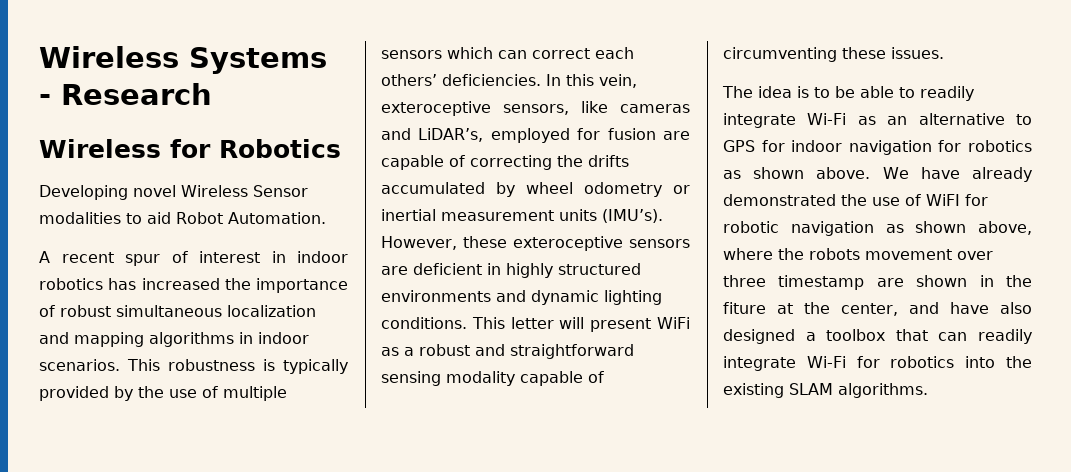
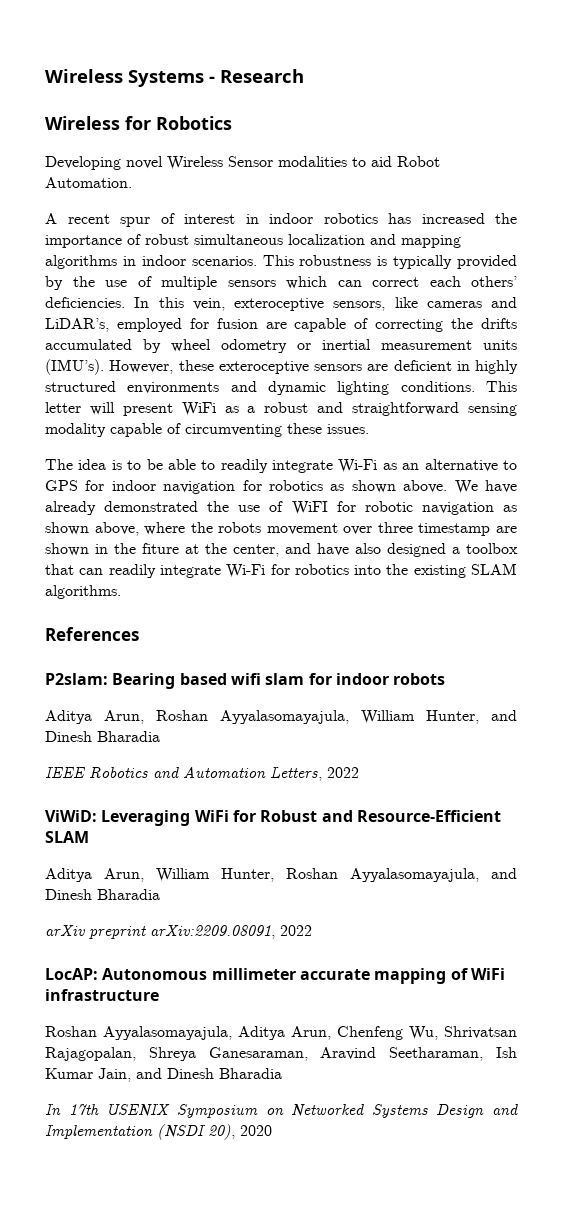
(928, 390) none -> [45,627,139,641] [45,673,446,689] [45,710,517,724] [45,731,160,742] [45,766,359,781] [45,810,501,826] [45,831,89,843] [45,868,517,882] [45,889,160,900] [45,925,312,939] [45,968,505,984] [45,989,159,1001] [45,1026,517,1040] [45,1047,517,1061] [45,1068,282,1082] [45,1104,518,1118] [45,1124,272,1140] // References // P2slam: Bearing based wifi slam for indoor robots // Aditya Arun, Roshan Ayyalasomayajula, William Hunter, and Dinesh Bharadia // IEEE Robotics and Automation Letters, 2022 // ViWiD: Leveraging WiFi for Robust and Resource-Efficient SLAM // Aditya Arun, William Hunter, Roshan Ayyalasomayajula, and Dinesh Bharadia // arXiv preprint arXiv:2209.08091, 2022 // LocAP: Autonomous millimeter accurate mapping of WiFi infrastructure // Roshan Ayyalasomayajula, Aditya Arun, Chenfeng Wu, Shrivatsan Rajagopalan, Shreya Ganesaraman, Aravind Seetharaman, Ish Kumar Jain, and Dinesh Bharadia // In 17th USENIX Symposium on Networked Systems Design and Implementation (NSDI 20), 2020

